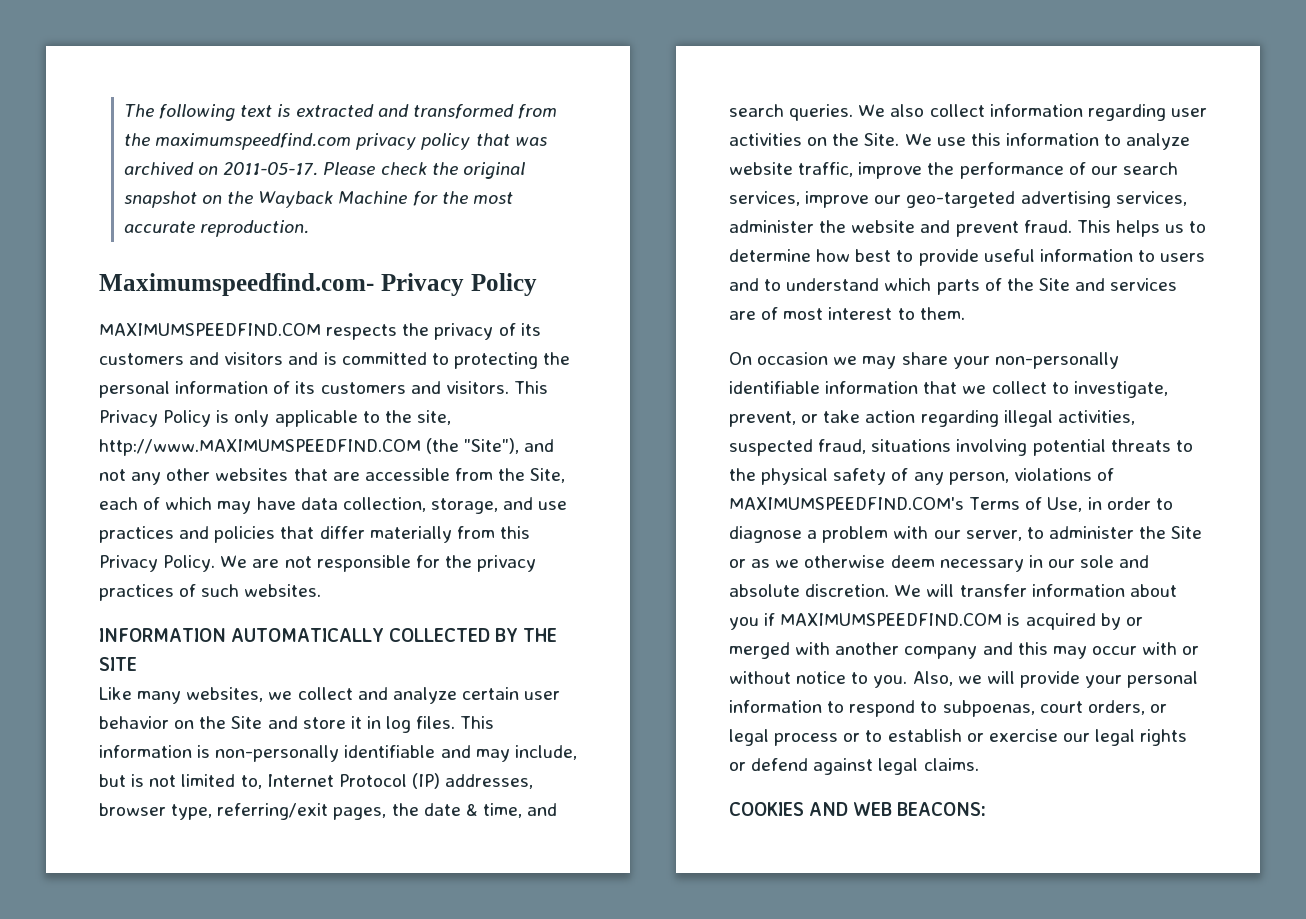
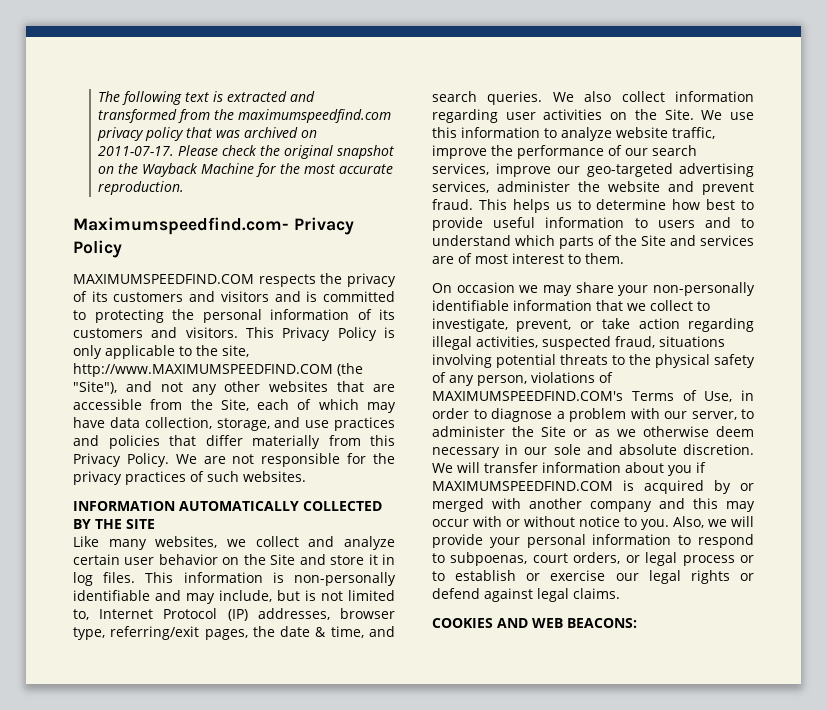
[223,162,319,176] 2011-05-17. -> [98,146,175,156] 2011-07-17.

